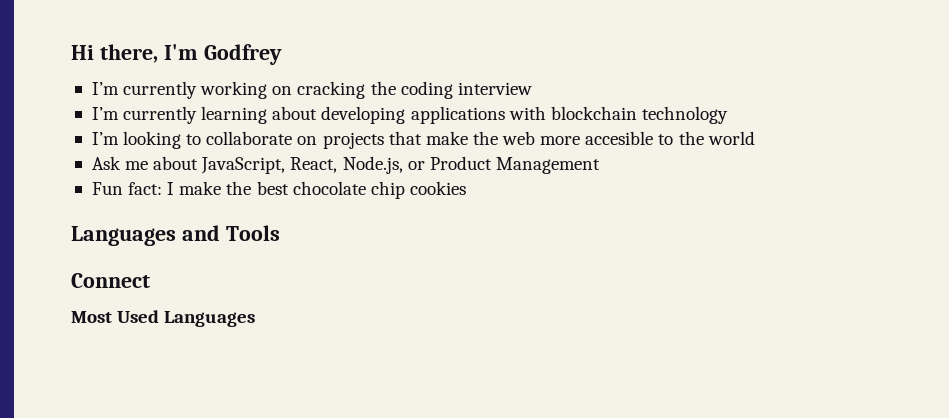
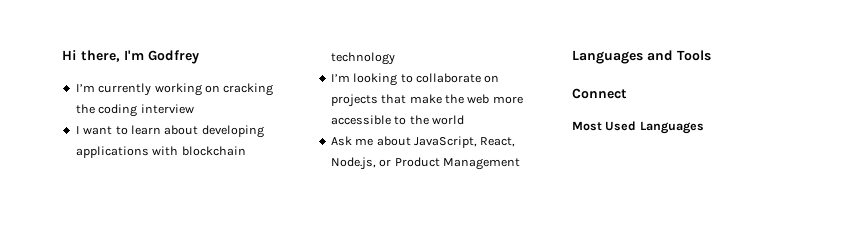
[91,106,268,124] I’m currently learning -> [75,125,161,135] I want to learn
[585,131,654,145] accesible -> [330,115,391,125] accessible
[91,181,466,199] // Fun fact: I make the best chocolate chip cookies -> (520, 164) none

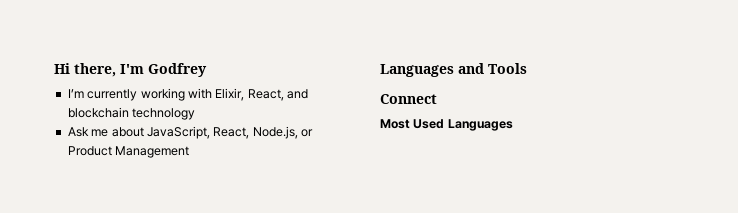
[204,83,274,96] [75,104,194,117] [75,125,264,138] [75,146,246,158] [330,52,395,65] [330,73,500,86] [330,94,523,107] [330,115,464,125] on cracking the coding interview // I want to learn about developing applications with blockchain technology // I’m looking to collaborate on projects that make the web more accessible to the world -> [187,88,308,101] [67,107,196,120] with Elixir, React, and blockchain technology

